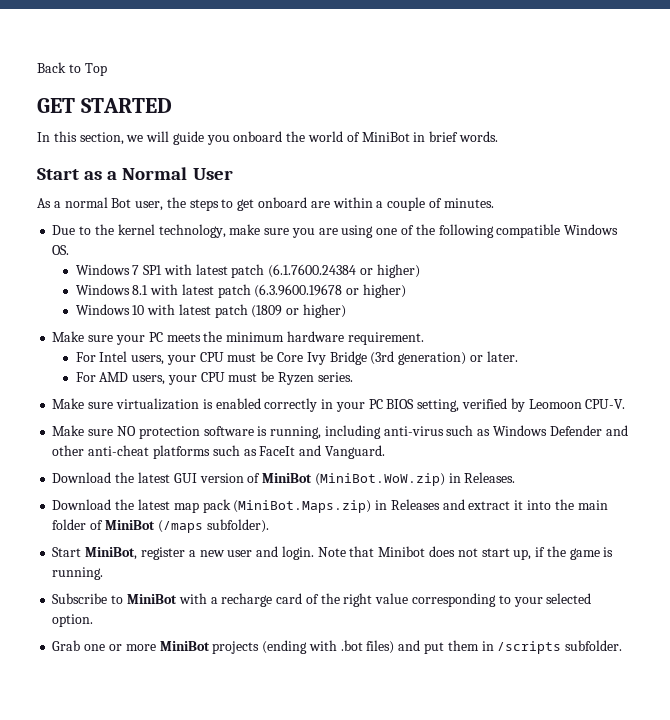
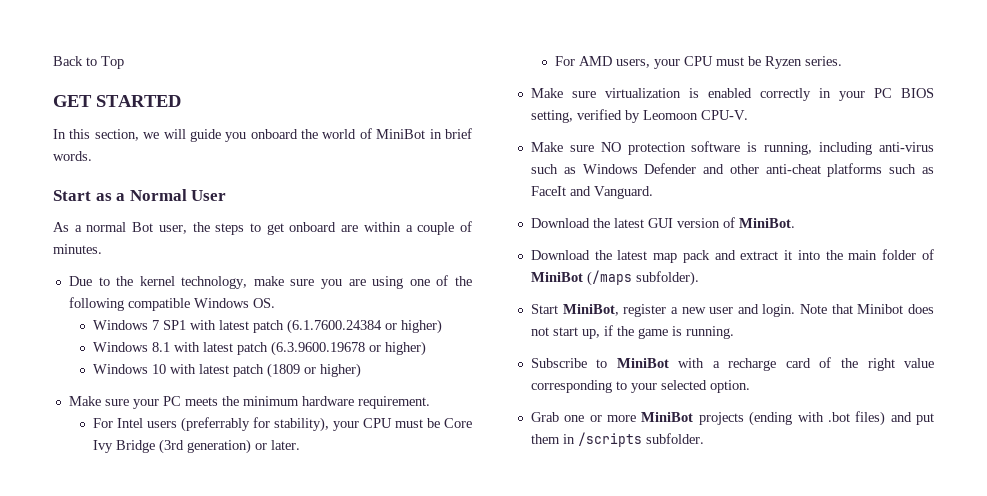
[131,355,165,365] users, -> [146,417,329,432] users (preferrably for stability),
[262,472,516,486] MiniBot (MiniBot.WoW.zip) in Releases. -> [738,218,795,228] MiniBot.
[233,499,440,513] (MiniBot.Maps.zip) in Releases -> (710, 256) none

